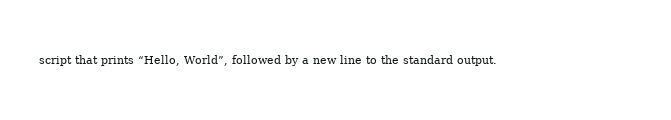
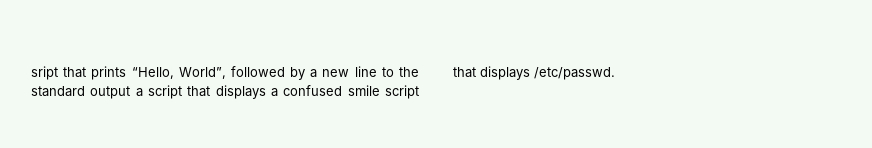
[39,56,72,66] script -> [31,66,58,80] sript
[457,56,497,66] output. -> [90,85,419,99] [453,66,615,80] output a script that displays a confused smile script that displays /etc/passwd.

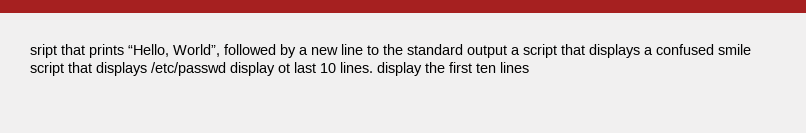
[534,67,615,80] /etc/passwd. -> [151,62,529,76] /etc/passwd display ot last 10 lines. display the first ten lines

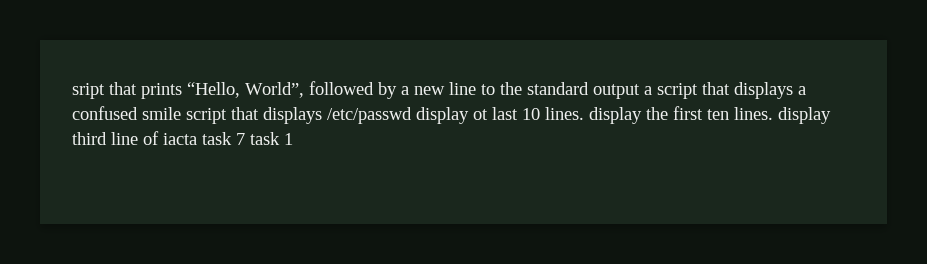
[500,62,529,73] lines -> [734,107,831,124] [72,131,293,145] lines. display third line of iacta task 7 task 1

